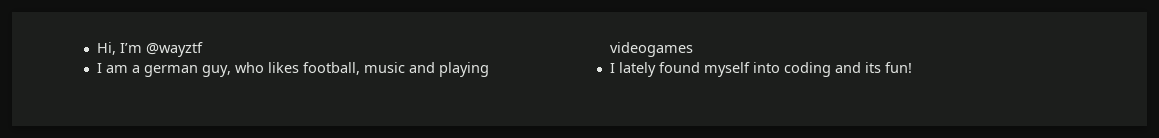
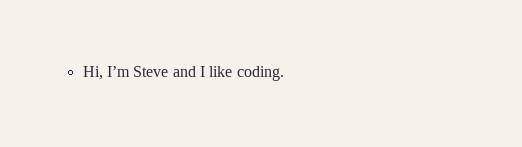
[145,42,203,57] [96,62,489,77] [609,42,693,57] [609,62,912,77] @wayztf // I am a german guy, who likes football, music and playing videogames // I lately found myself into coding and its fun! -> [133,66,284,81] Steve and I like coding.

